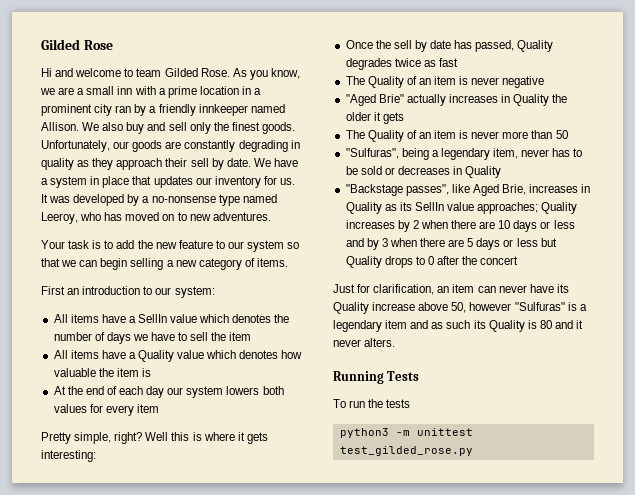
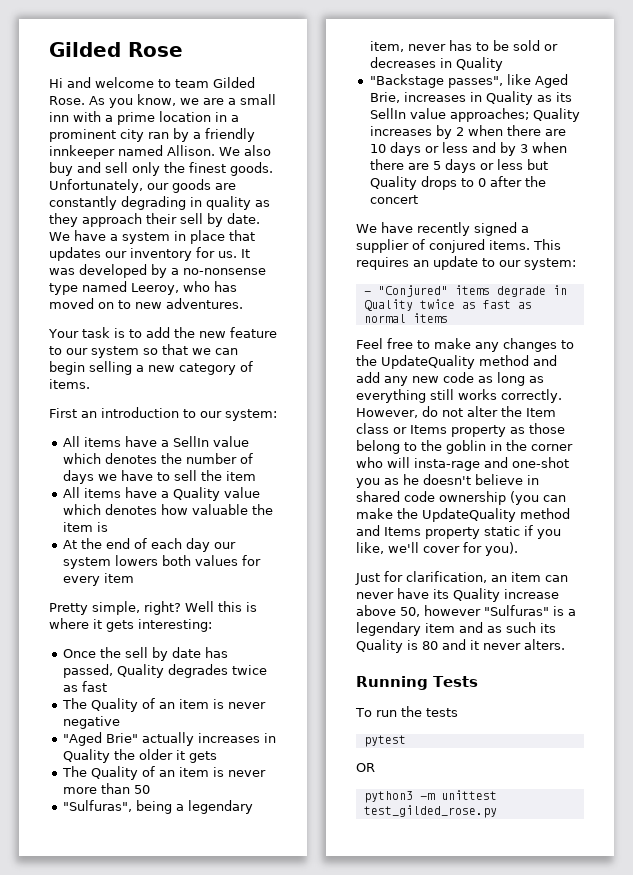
(519, 260) none -> [356,222,529,236] [356,239,561,253] [356,256,576,270] [363,285,567,297] [363,299,532,311] [363,313,448,323] [356,338,574,352] [356,355,557,369] [356,372,544,386] [356,389,562,403] [356,406,556,418] [356,423,565,437] [356,440,573,454] [356,457,569,471] [356,474,539,488] [356,491,566,505] [356,508,570,522] [356,525,561,539] [356,542,518,556] // We have recently signed a supplier of conjured items. This requires an update to our system: // - "Conjured" items degrade in Quality twice as fast as normal items // Feel free to make any changes to the UpdateQuality method and add any new code as long as everything still works correctly. However, do not alter the Item class or Items property as those belong to the goblin in the corner who will insta-rage and one-shot you as he doesn't believe in shared code ownership (you can make the UpdateQuality method and Items property static if you like, we'll cover for you).
(411, 403) none -> [363,735,406,747] [356,763,375,772] // pytest // OR

